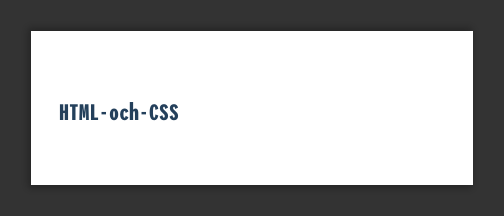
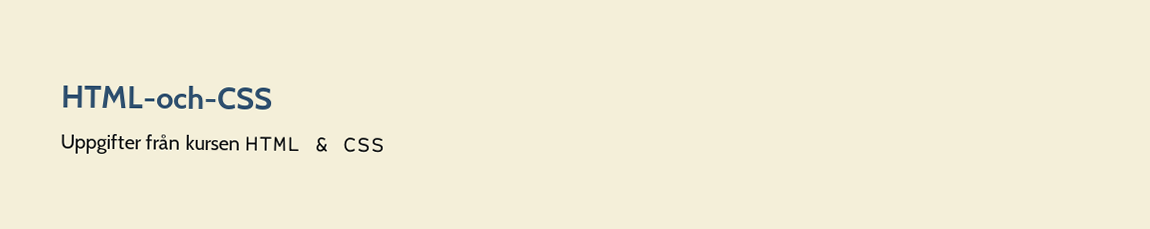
(179, 111) none -> [60,133,386,155] // Uppgifter från kursen HTML & CSS

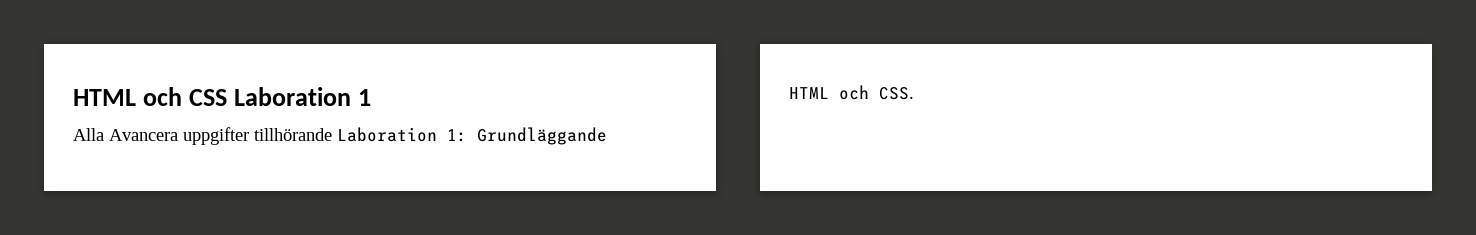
[61,84,273,110] [60,133,386,155] HTML-och-CSS // Uppgifter från kursen HTML & CSS -> [73,87,372,106] [73,127,607,145] [789,85,914,100] HTML och CSS Laboration 1 // Alla Avancera uppgifter tillhörande Laboration 1: Grundläggande HTML och CSS.

